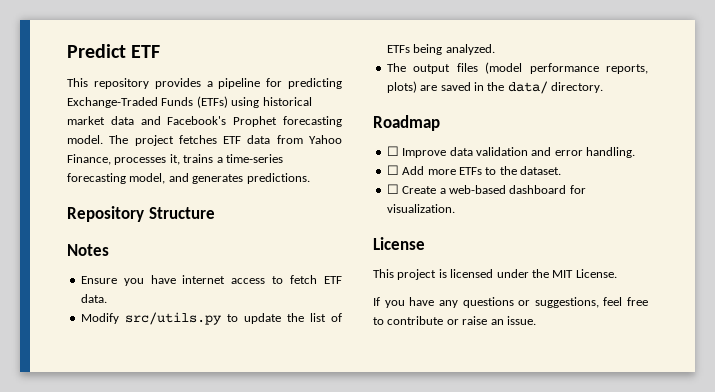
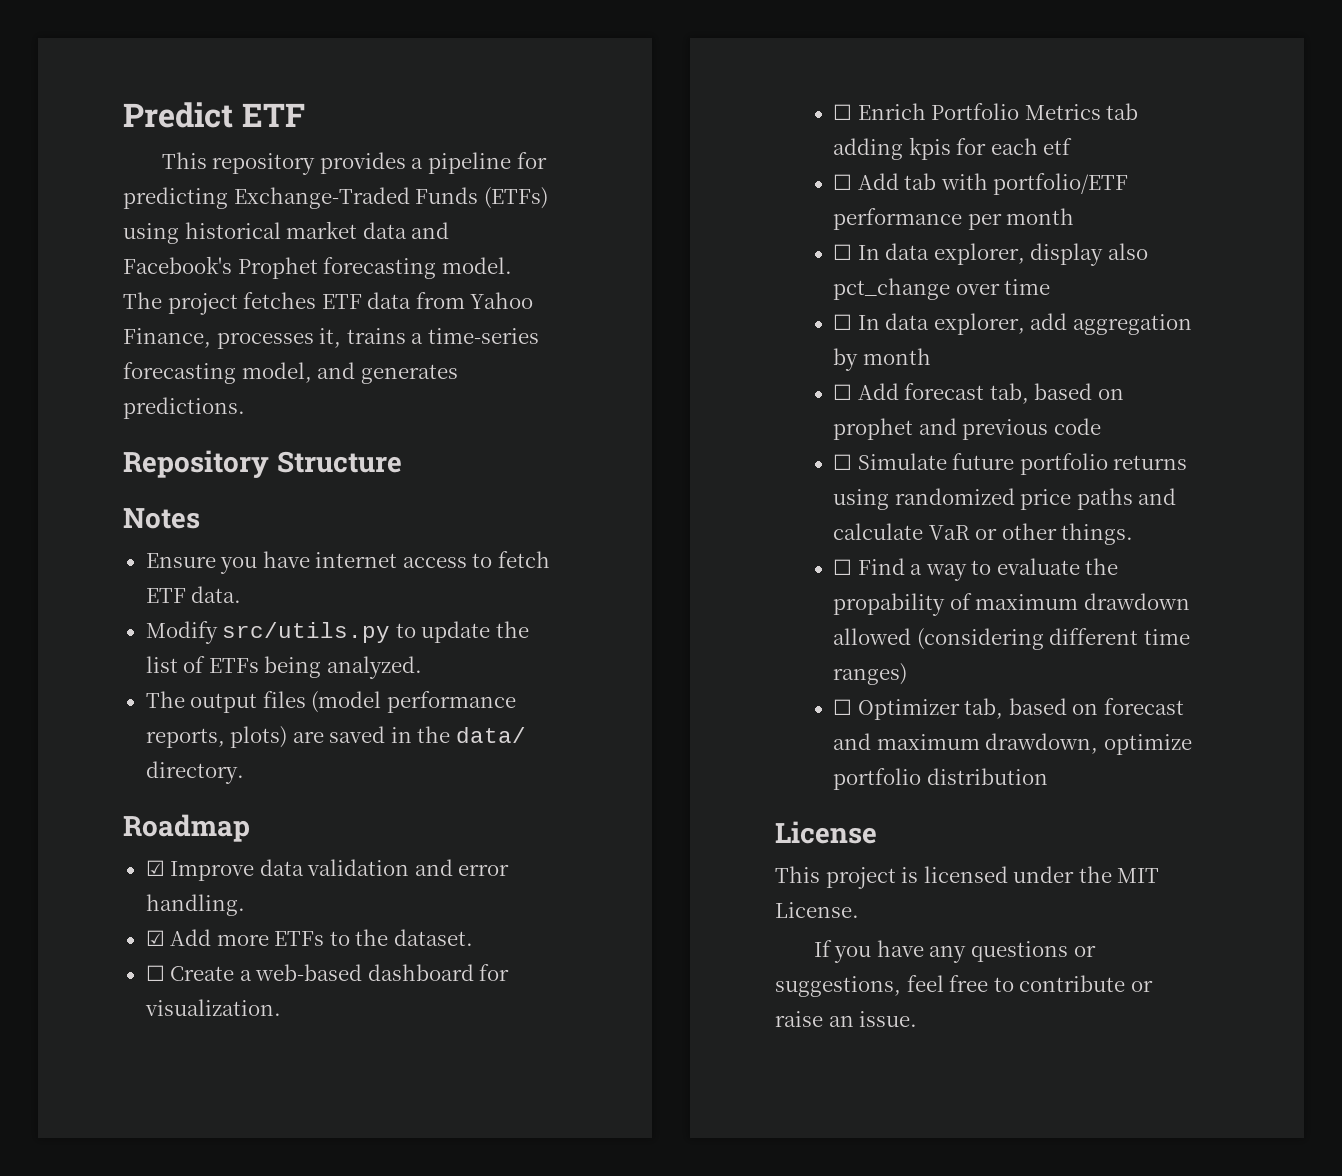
[386,146,399,156] ☐ -> [145,860,165,876] ☑
[386,165,399,175] ☐ -> [145,930,165,946] ☑
(455, 208) none -> [833,103,1139,120] [833,137,1073,160] [833,173,1129,195] [833,208,1075,230] [833,243,1148,266] [833,278,1051,300] [833,313,1192,335] [833,348,931,371] [833,383,1124,404] [833,418,1101,440] [833,453,1188,475] [833,488,1177,510] [833,523,1134,545] [833,558,1119,581] [833,593,1190,616] [833,628,1190,650] [833,663,908,685] [833,698,1184,720] [833,733,1192,755] [833,768,1048,790] // ☐ Enrich Portfolio Metrics tab adding kpis for each etf // ☐ Add tab with portfolio/ETF performance per month // ☐ In data explorer, display also pct_change over time // ☐ In data explorer, add aggregation by month // ☐ Add forecast tab, based on prophet and previous code // ☐ Simulate future portfolio returns using randomized price paths and calculate VaR or other things. // ☐ Find a way to evaluate the propability of maximum drawdown allowed (considering different time ranges) // ☐ Optimizer tab, based on forecast and maximum drawdown, optimize portfolio distribution

